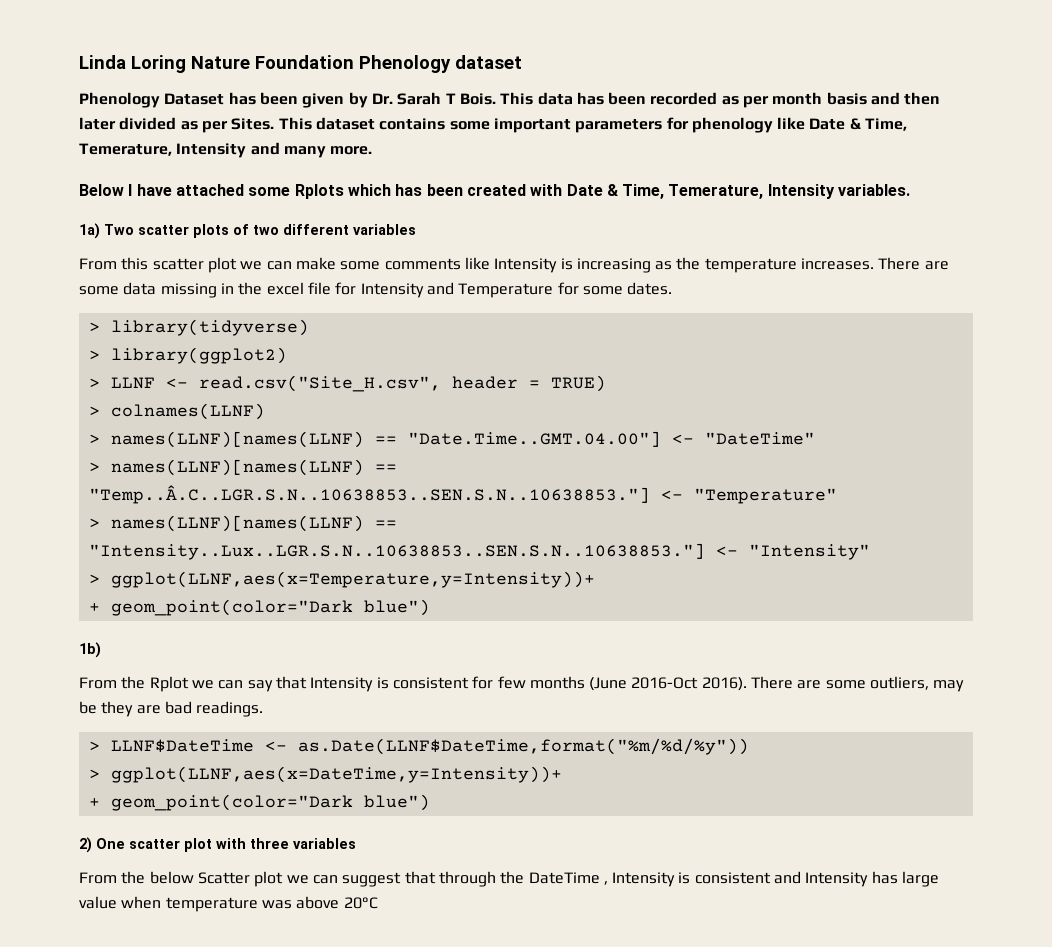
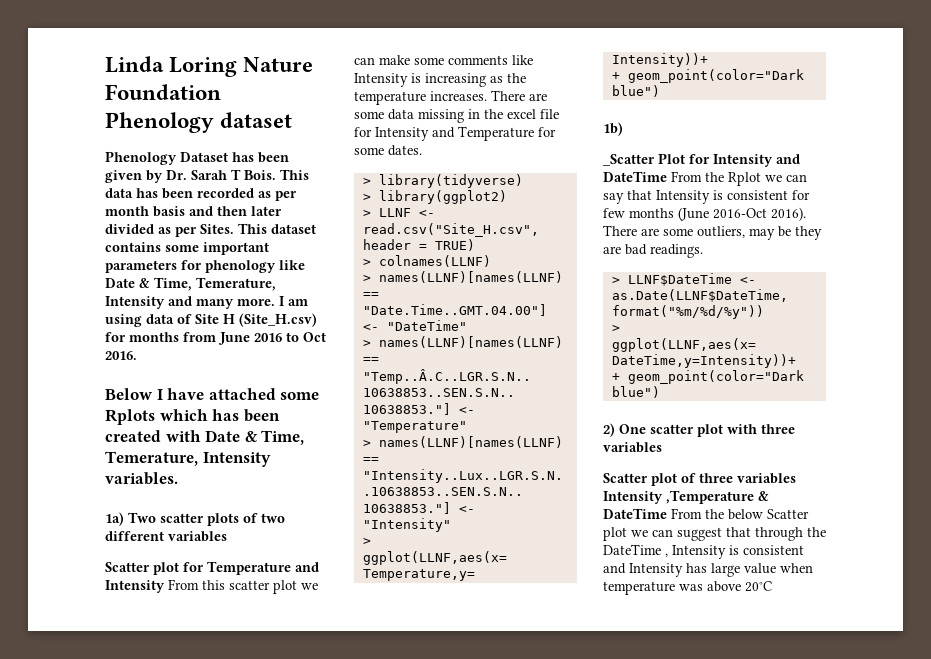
(373, 150) none -> [279,296,308,306] [105,313,317,327] [105,332,326,345] [105,351,137,360] I am using data of Site H (Site_H.csv) for months from June 2016 to Oct 2016.
(416, 229) none -> [105,561,319,575] [105,580,165,593] Scatter plot for Temperature and Intensity
(101, 650) none -> [603,153,800,167] [603,171,667,182] _Scatter Plot for Intensity and DateTime
(356, 843) none -> [603,473,796,486] [603,490,769,504] [603,508,667,519] Scatter plot of three variables Intensity ,Temperature & DateTime

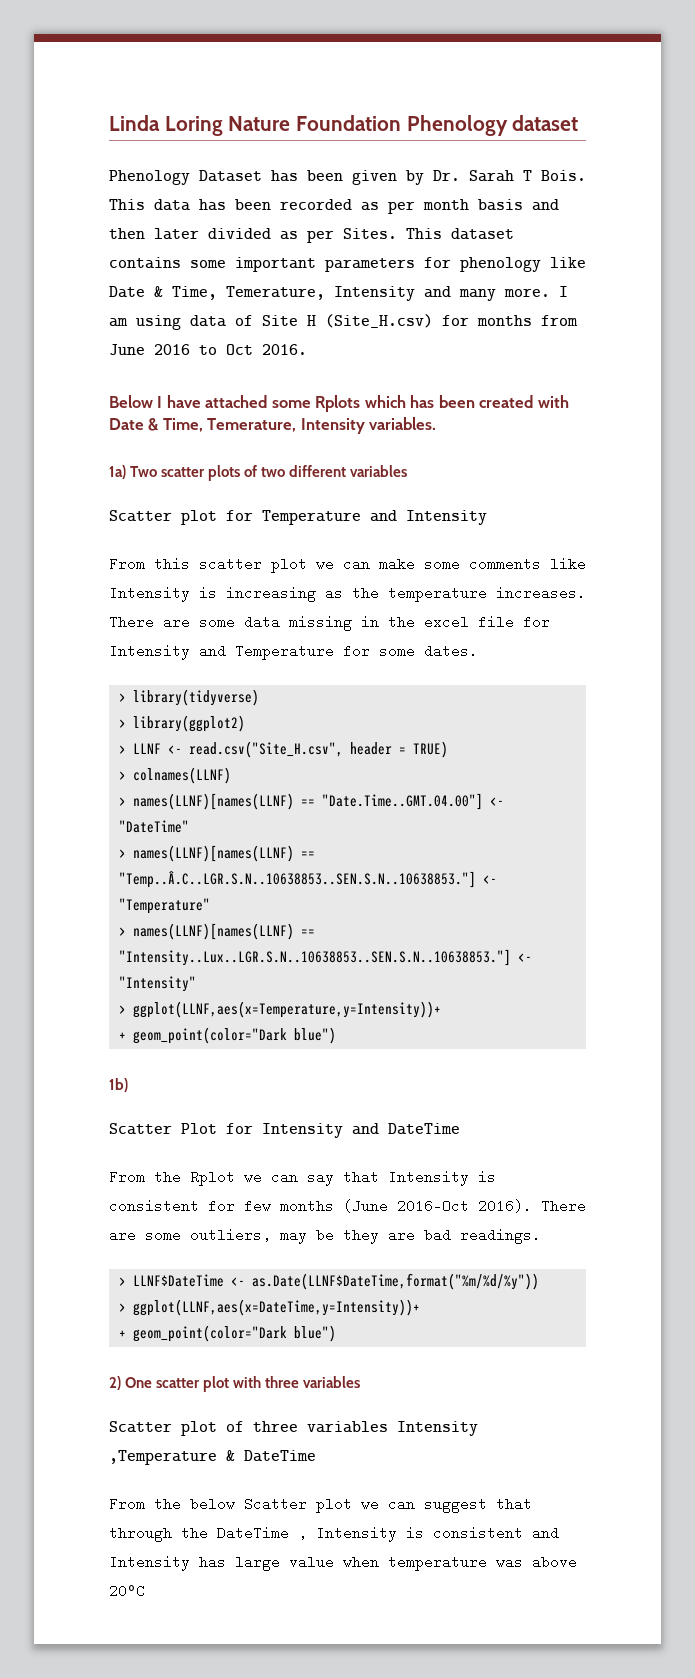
(165, 586) none -> (487, 517) //
[603,154,655,166] _Scatter -> [109,1123,172,1135] Scatter
(667, 176) none -> (460, 1129) //
(667, 513) none -> (316, 1456) //

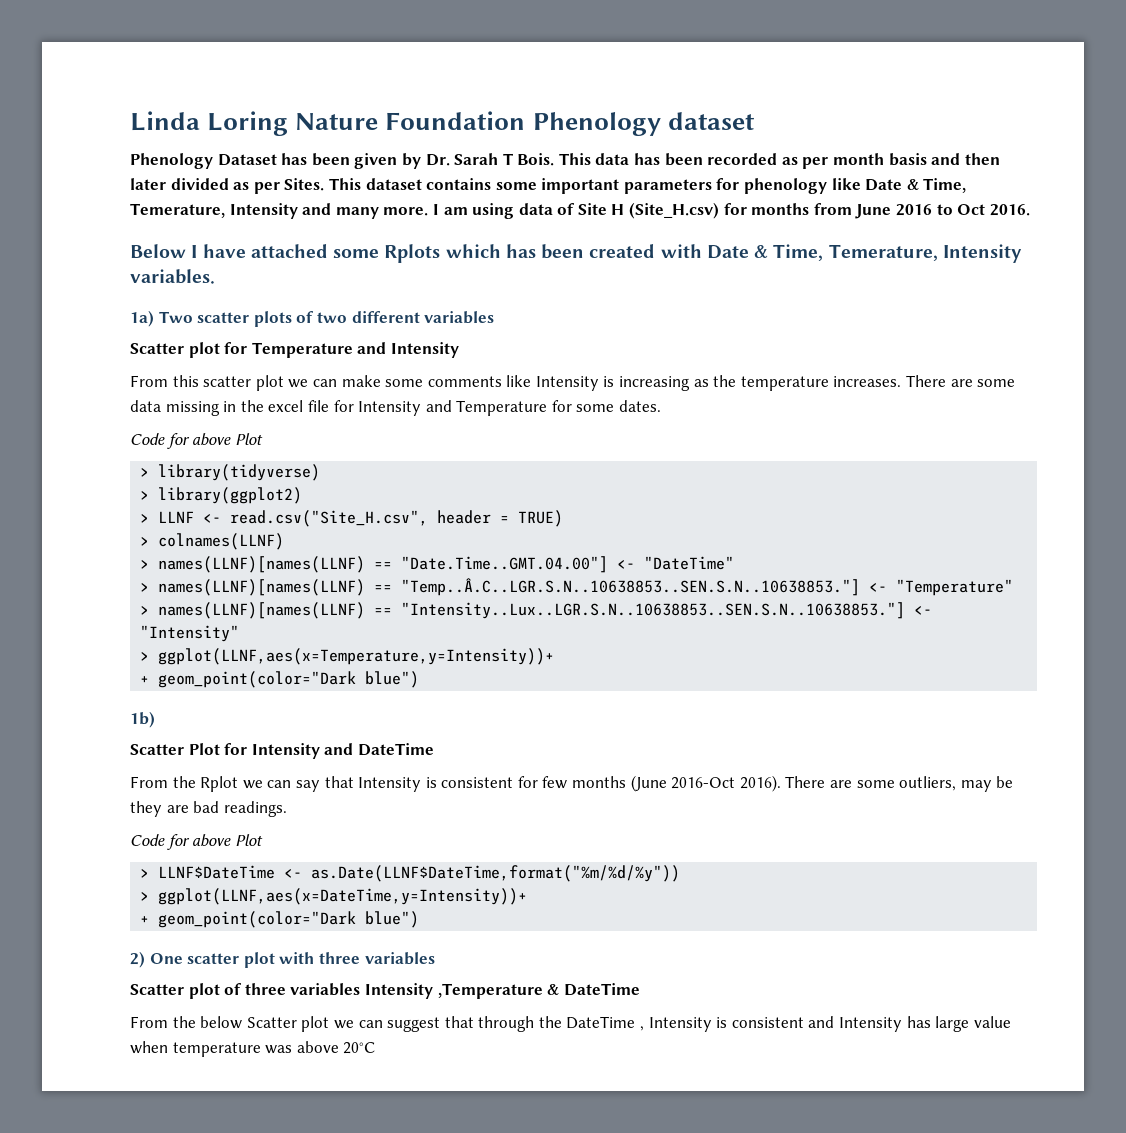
(478, 651) none -> [130,433,263,449] // Code for above Plot
(541, 1236) none -> [130,834,263,850] // Code for above Plot

